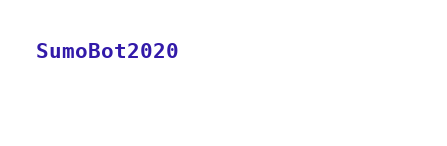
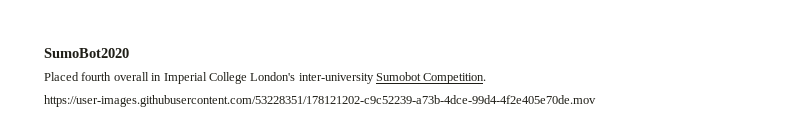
(179, 50) none -> [44,72,487,84] [44,95,596,107] // Placed fourth overall in Imperial College London's inter-university Sumobot Competition. // https://user-images.githubusercontent.com/53228351/178121202-c9c52239-a73b-4dce-99d4-4f2e405e70de.mov

